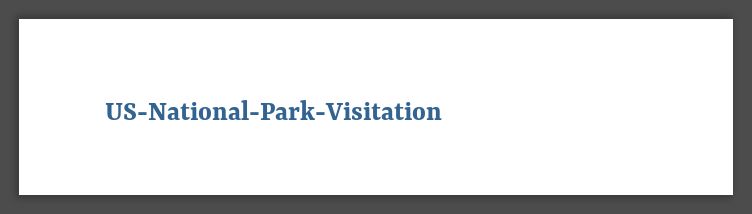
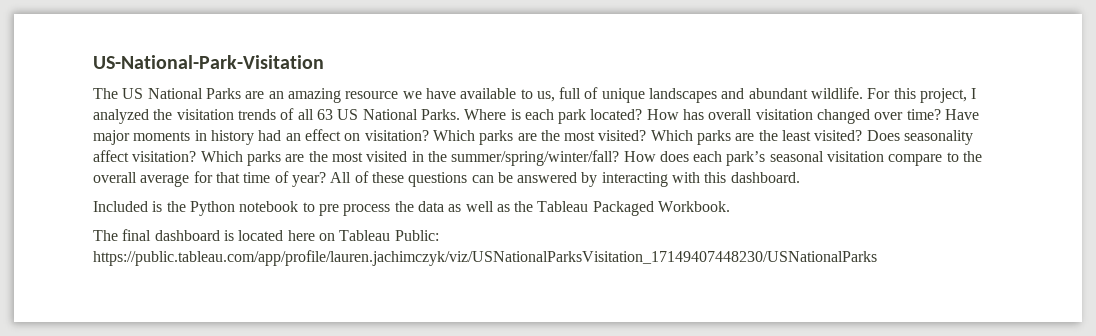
(442, 110) none -> [93,87,977,103] [93,108,980,124] [93,129,974,145] [93,150,983,166] [93,171,800,187] [93,201,731,216] [93,229,439,241] [93,250,877,266] // The US National Parks are an amazing resource we have available to us, full of unique landscapes and abundant wildlife. For this project, I analyzed the visitation trends of all 63 US National Parks. Where is each park located? How has overall visitation changed over time? Have major moments in history had an effect on visitation? Which parks are the most visited? Which parks are the least visited? Does seasonality affect visitation? Which parks are the most visited in the summer/spring/winter/fall? How does each park’s seasonal visitation compare to the overall average for that time of year? All of these questions can be answered by interacting with this dashboard. // Included is the Python notebook to pre process the data as well as the Tableau Packaged Workbook. // The final dashboard is located here on Tableau Public: https://public.tableau.com/app/profile/lauren.jachimczyk/viz/USNationalParksVisitation_17149407448230/USNationalParks

